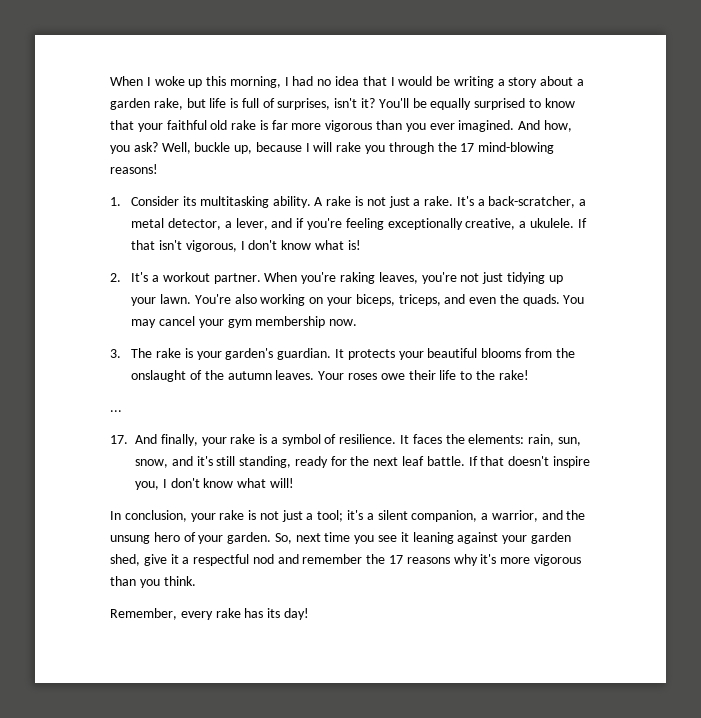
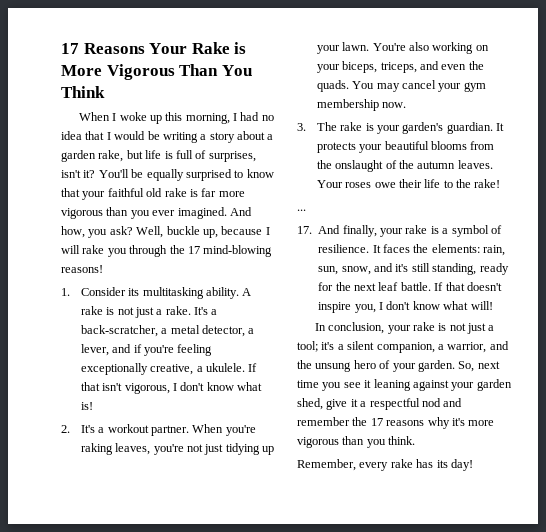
(110, 81) none -> [61,42,247,54] [61,64,252,80] [61,86,105,98] 17 Reasons Your Rake is More Vigorous Than You Think //

